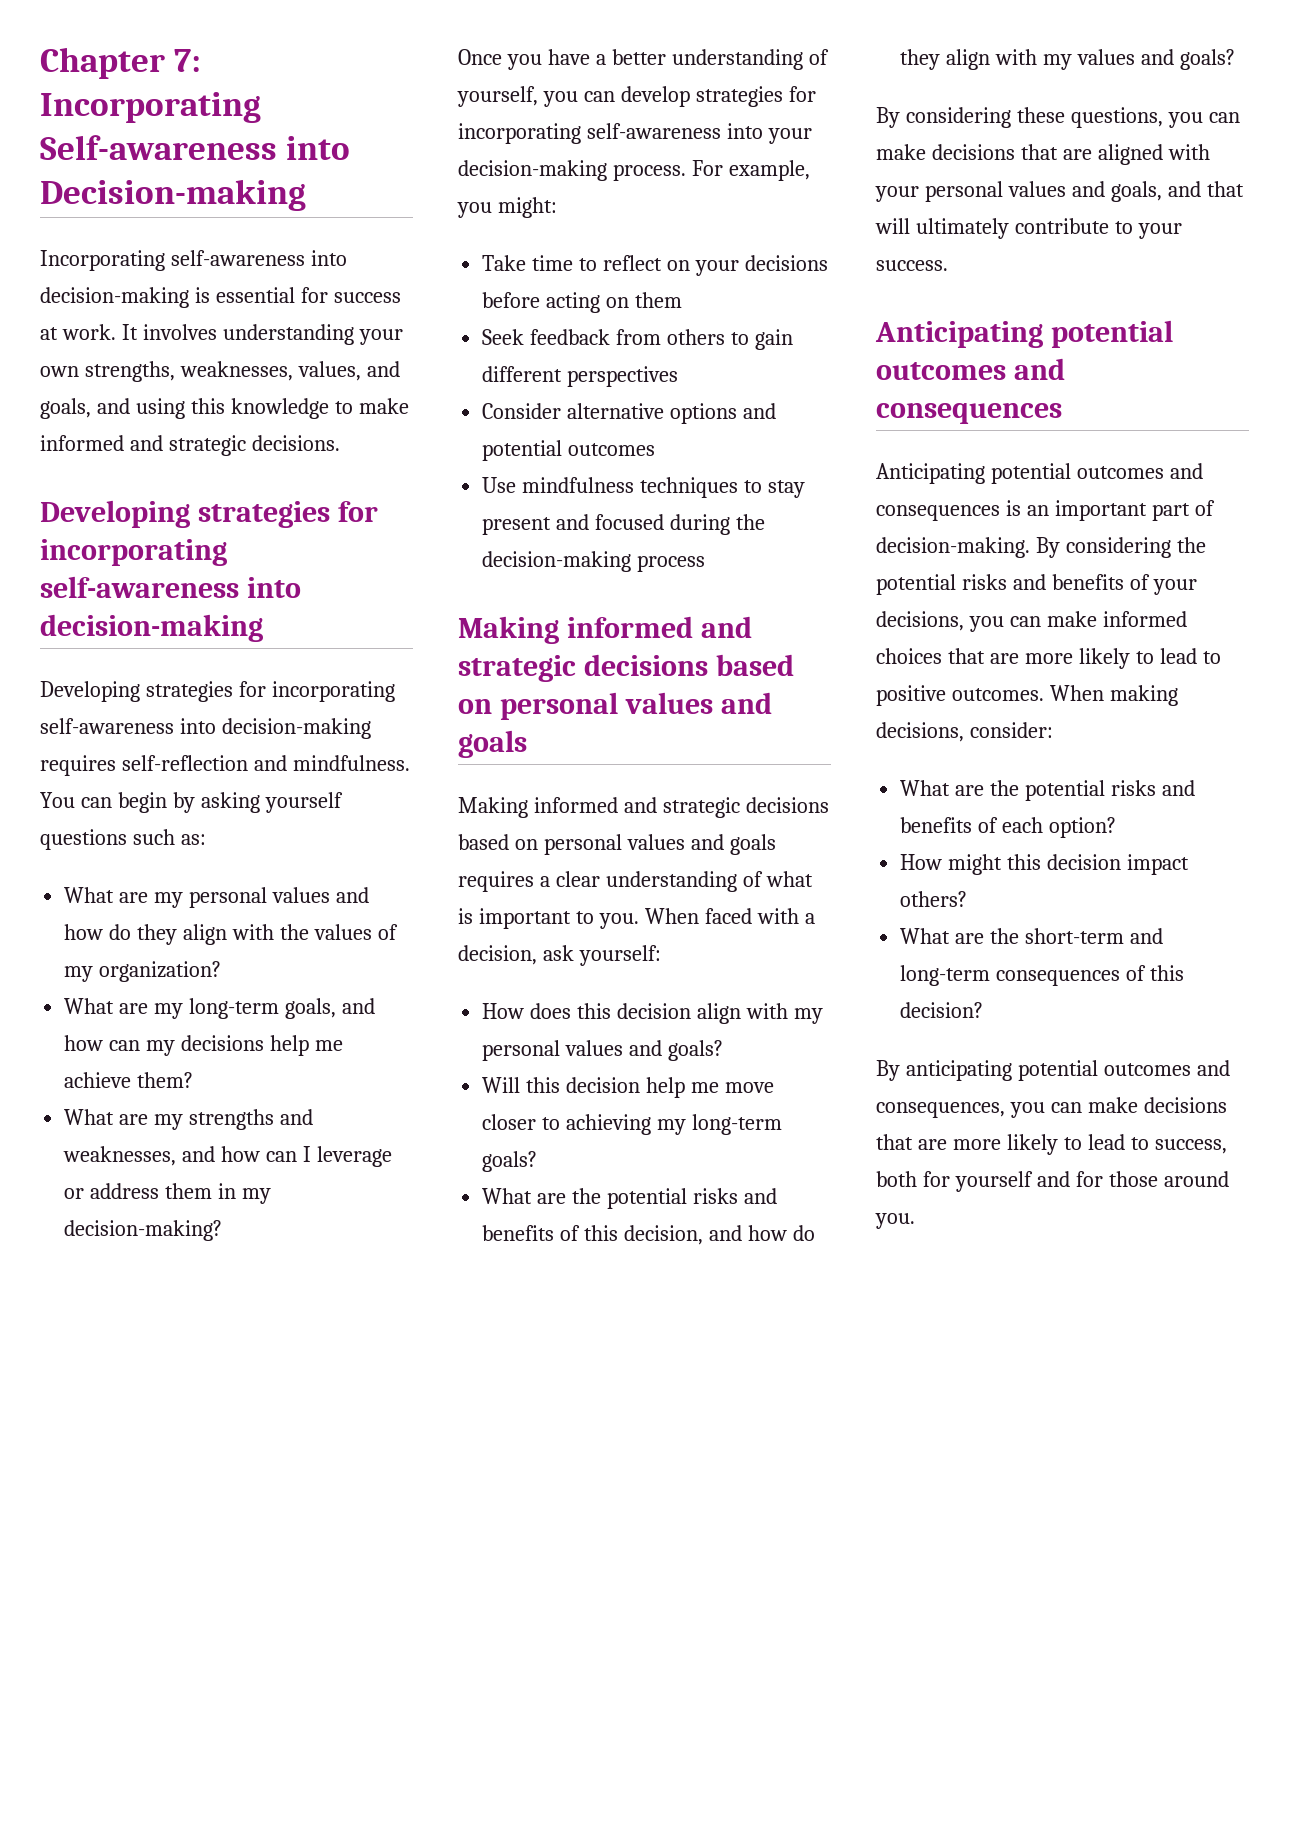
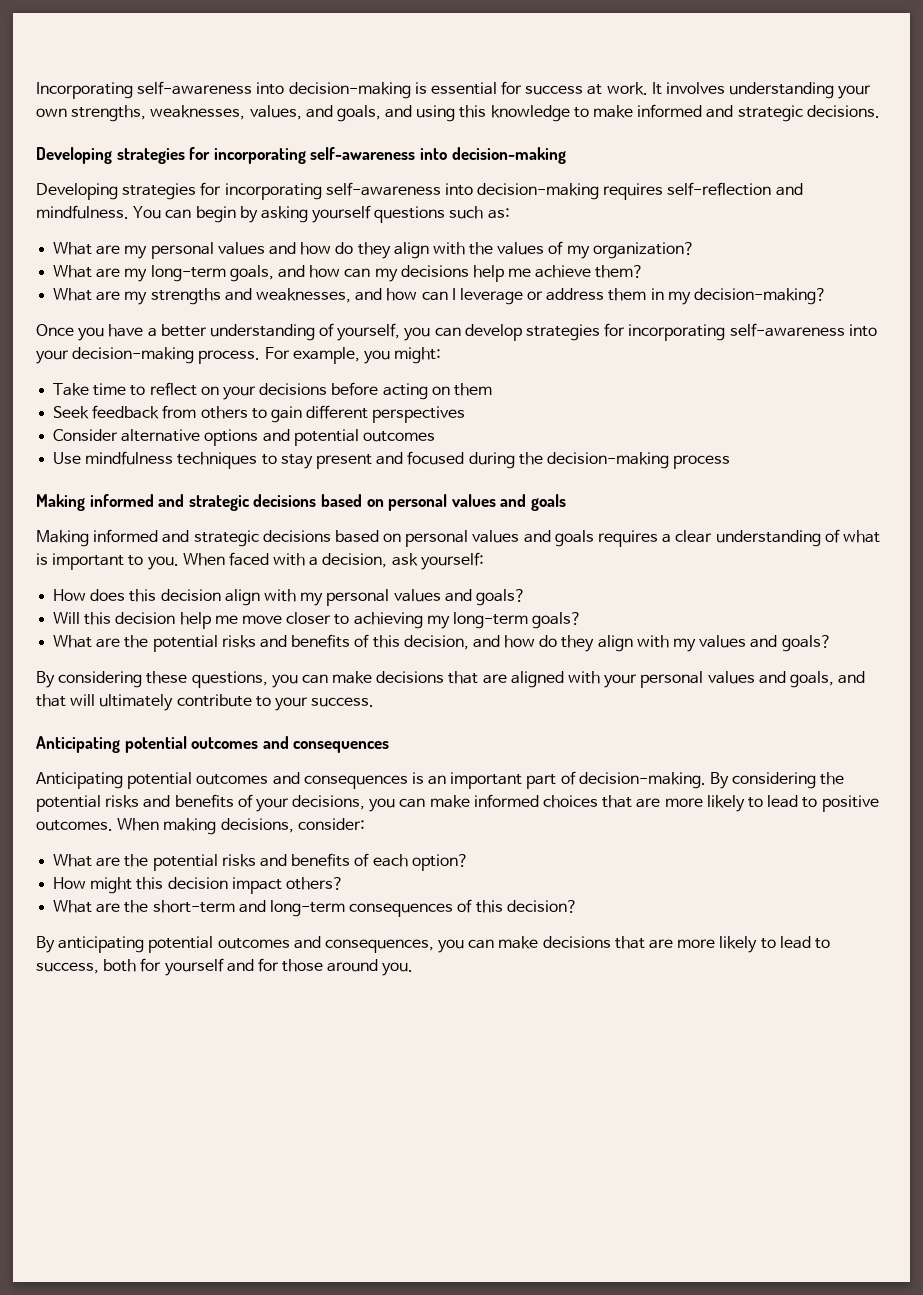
[40,47,202,79] [40,92,261,123] [40,135,351,160] [40,179,306,211] Chapter 7: Incorporating Self-awareness into Decision-making // -> (36, 90) none

